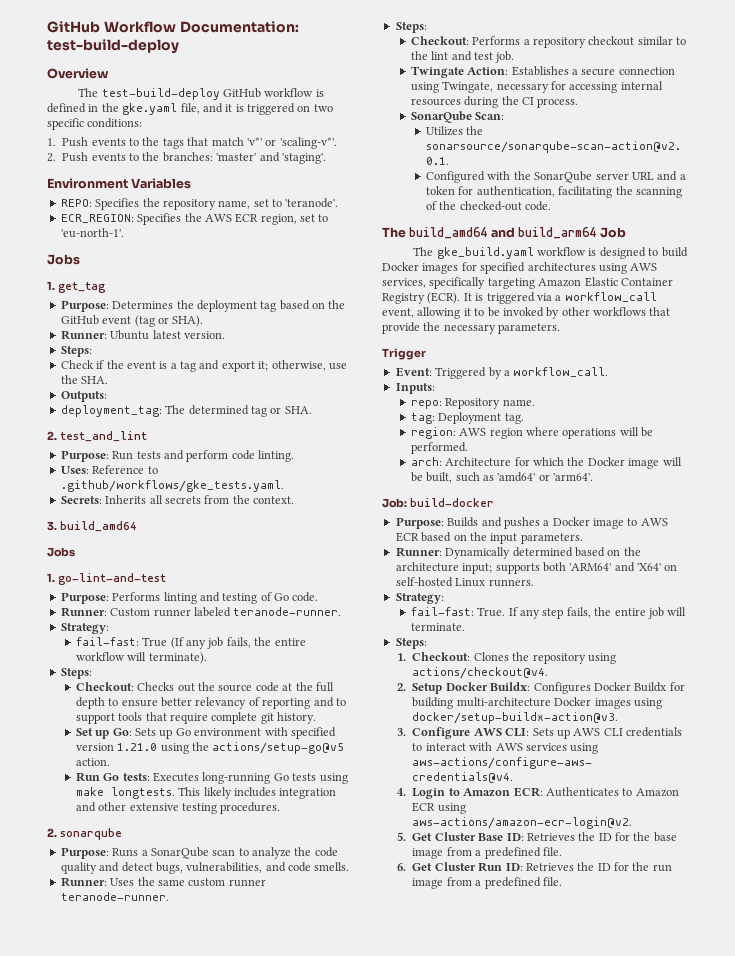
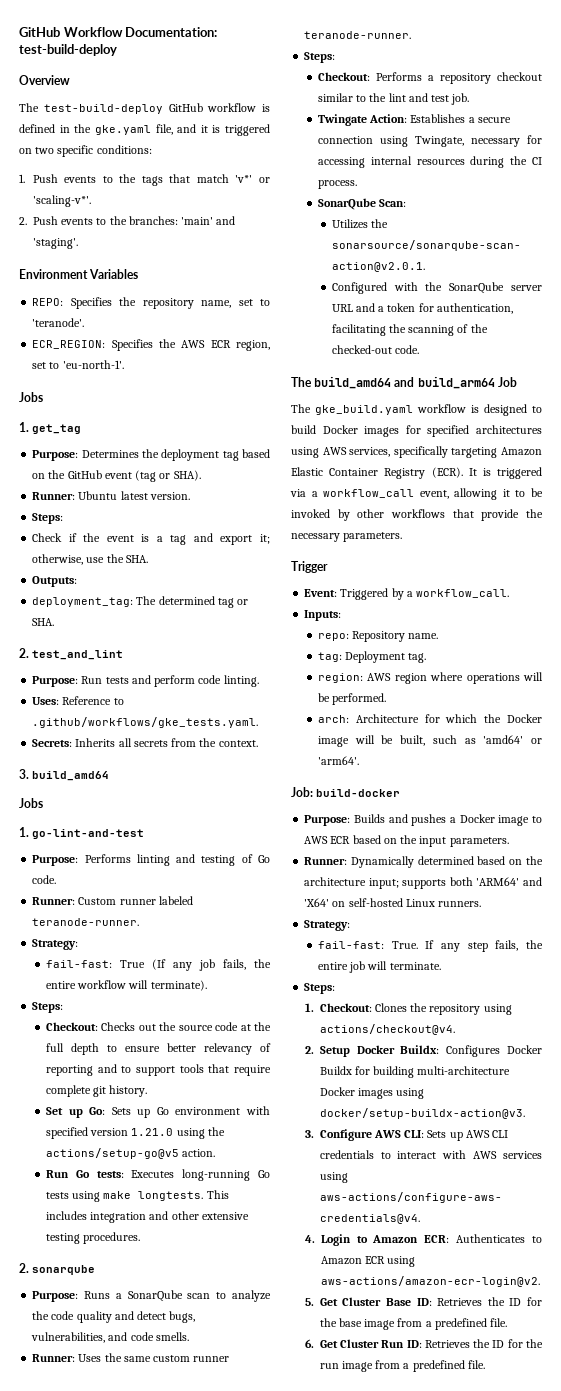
[216,153,257,161] 'master' -> [181,217,214,225] 'main'
[203,787,232,799] likely -> (229, 1194) none

